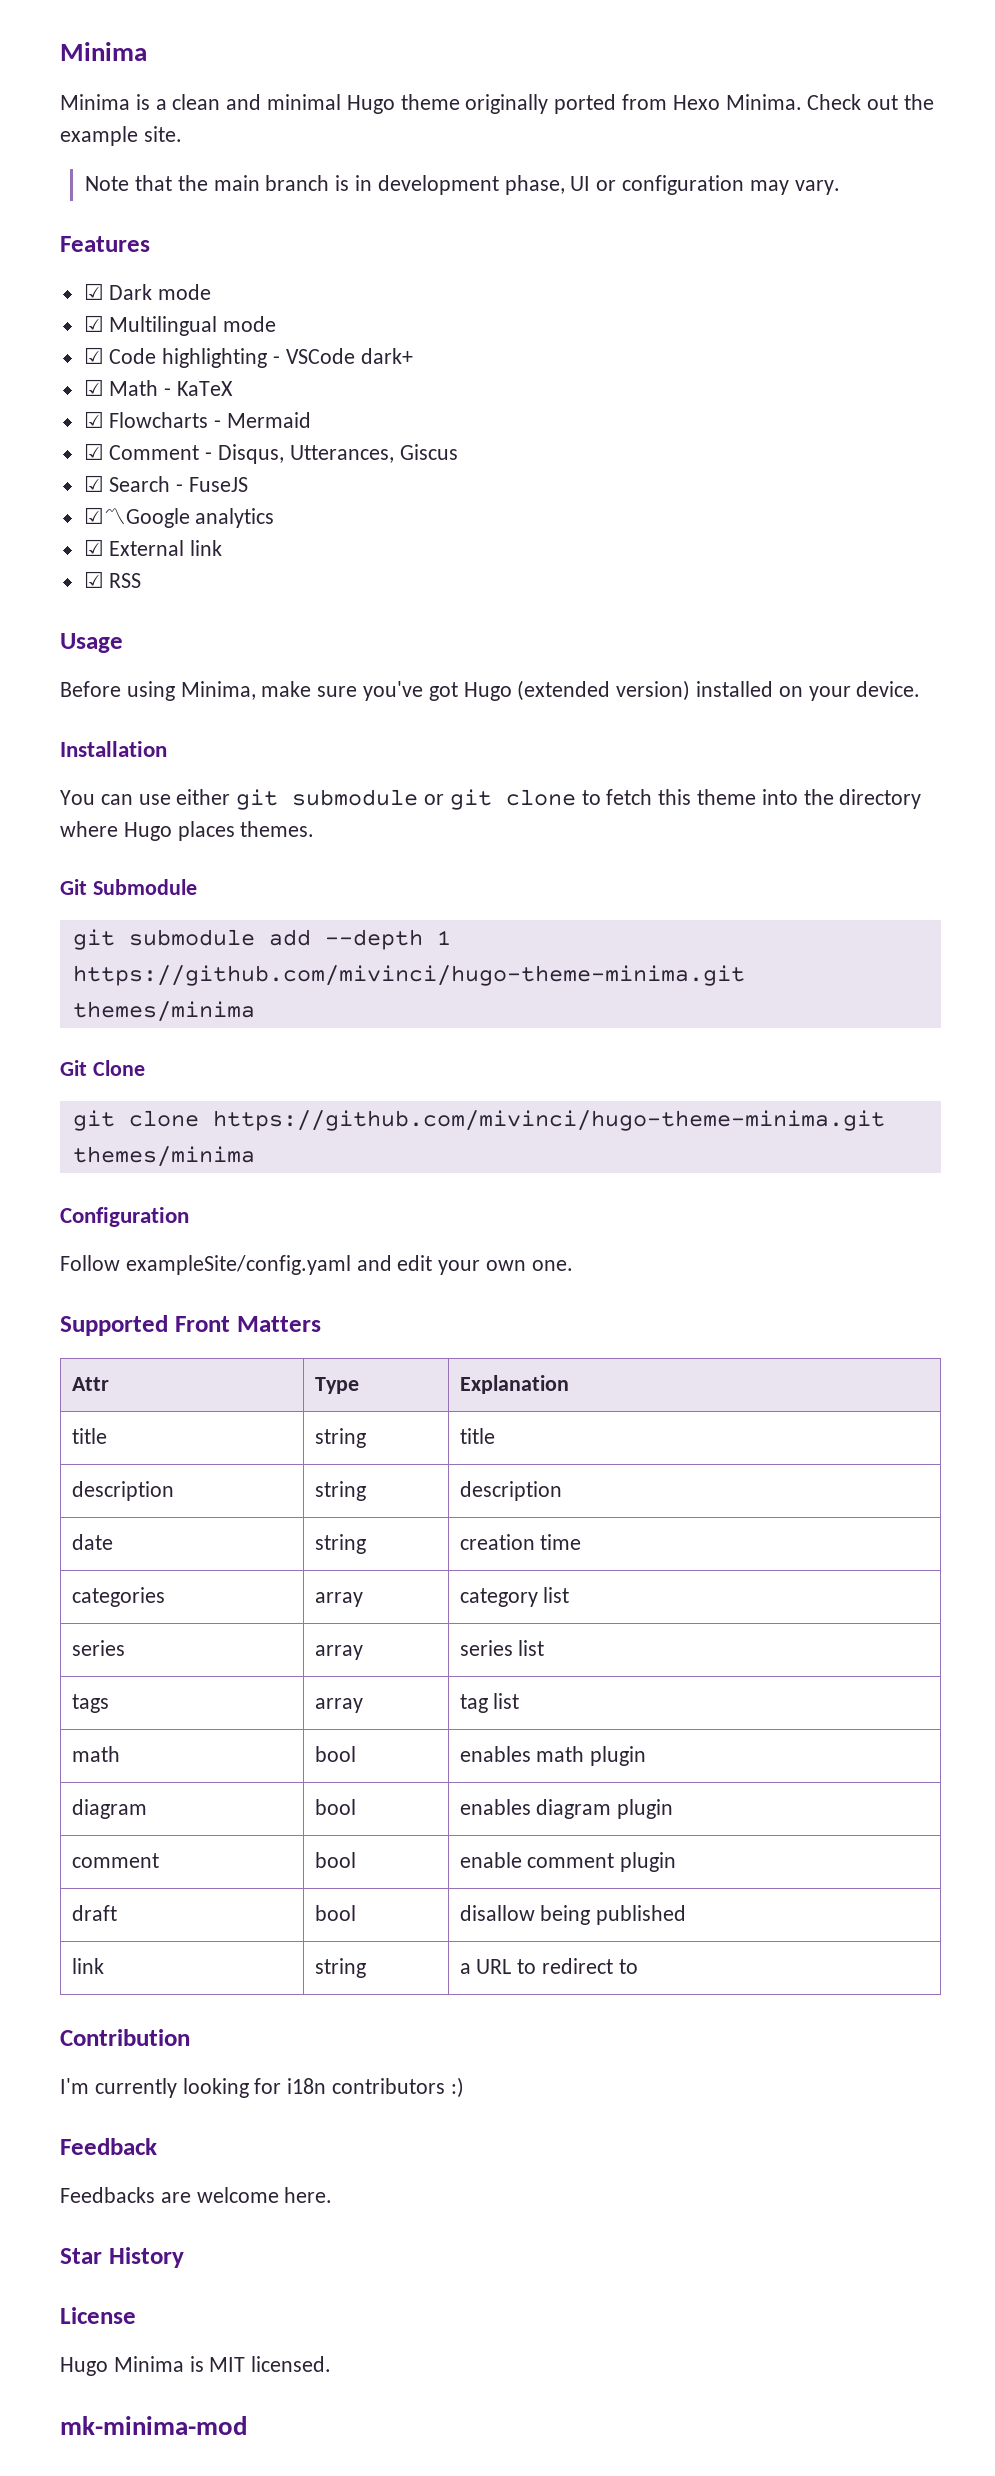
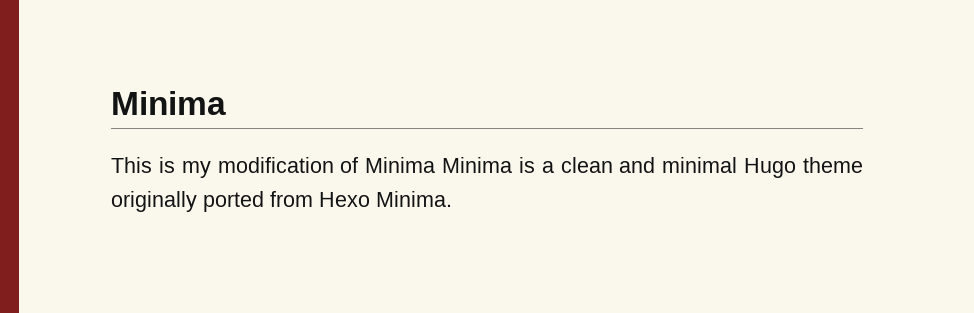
(147, 51) none -> [111,157,436,178] This is my modification of Minima
[807,94,935,110] [60,126,182,146] [85,175,840,195] [60,236,150,252] [83,283,212,300] [83,315,277,336] [83,347,413,368] [83,379,234,396] [83,411,312,428] [83,443,458,464] [83,475,249,492] [83,507,275,528] [83,539,223,556] [83,571,142,588] [60,633,123,653] [60,680,921,701] [60,741,167,757] [60,789,922,810] [60,821,315,841] [60,879,197,895] [72,929,451,950] [72,965,745,986] [72,1001,255,1022] [60,1060,145,1076] [72,1110,885,1131] [72,1146,255,1167] [60,1207,189,1227] [60,1255,573,1275] [60,1315,321,1336] [71,1377,109,1391] [314,1377,359,1394] [459,1375,569,1394] [71,1428,107,1444] [314,1428,366,1448] [459,1428,495,1444] [71,1481,174,1501] [314,1481,366,1501] [459,1481,562,1501] [71,1534,113,1550] [314,1534,366,1554] [459,1534,582,1550] [71,1587,165,1607] [314,1592,363,1607] [459,1587,570,1607] [71,1640,125,1656] [314,1645,363,1660] [459,1640,545,1656] [71,1694,109,1713] [314,1698,363,1713] [459,1693,520,1713] [71,1746,120,1762] [314,1746,356,1762] [459,1746,647,1766] [71,1799,147,1819] [314,1799,356,1815] [459,1799,674,1819] [71,1853,159,1868] [314,1852,356,1868] [459,1852,677,1872] [71,1905,117,1921] [314,1905,356,1921] [459,1905,687,1925] [71,1958,104,1974] [314,1958,366,1978] [459,1958,638,1974] [60,2029,190,2046] [60,2077,464,2098] [60,2138,157,2155] [60,2187,333,2203] [60,2247,184,2268] [60,2307,136,2324] [60,2356,332,2376] [60,2416,247,2435] Check out the example site. // Note that the main branch is in development phase, UI or configuration may vary. // Features // ☑ Dark mode // ☑ Multilingual mode // ☑ Code highlighting - VSCode dark+ // ☑ Math - KaTeX // ☑ Flowcharts - Mermaid // ☑ Comment - Disqus, Utterances, Giscus // ☑ Search - FuseJS // ☑〽Google analytics // ☑ External link // ☑ RSS // Usage // Before using Minima, make sure you've got Hugo (extended version) installed on your device. // Installation // You can use either git submodule or git clone to fetch this theme into the directory where Hugo places themes. // Git Submodule // git submodule add --depth 1 https://github.com/mivinci/hugo-theme-minima.git themes/minima // Git Clone // git clone https://github.com/mivinci/hugo-theme-minima.git themes/minima // Configuration // Follow exampleSite/config.yaml and edit your own one. // Supported Front Matters // Attr | Type | Explanation // title | string | title // description | string | description // date | string | creation time // categories | array | category list // series | array | series list // tags | array | tag list // math | bool | enables math plugin // diagram | bool | enables diagram plugin // comment | bool | enable comment plugin // draft | bool | disallow being published // link | string | a URL to redirect to // Contribution // I'm currently looking for i18n contributors :) // Feedback // Feedbacks are welcome here. // Star History // License // Hugo Minima is MIT licensed. // mk-minima-mod -> (452, 199) none

